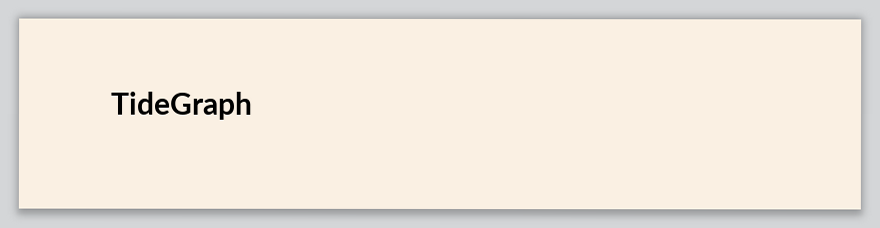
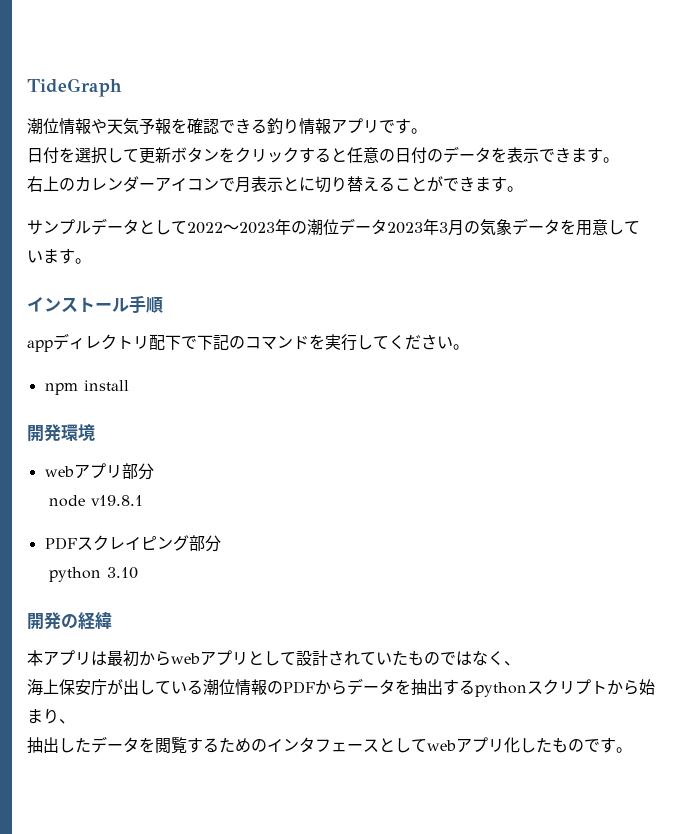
(253, 105) none -> [27,118,427,135] [27,146,619,164] [27,176,523,193] [27,218,640,236] [27,248,91,264] [27,295,163,313] [27,333,469,352] [44,380,129,395] [27,424,95,442] [44,463,154,480] [48,495,143,507] [44,535,221,552] [48,567,138,582] [27,611,112,630] [27,650,520,667] [27,678,655,697] [27,709,75,724] [27,736,632,754] // 潮位情報や天気予報を確認できる釣り情報アプリです。 // 日付を選択して更新ボタンをクリックすると任意の日付のデータを表示できます。 // 右上のカレンダーアイコンで月表示とに切り替えることができます。 // サンプルデータとして2022～2023年の潮位データ2023年3月の気象データを用意しています。 // インストール手順 // appディレクトリ配下で下記のコマンドを実行してください。 // npm install // 開発環境 // webアプリ部分 // node v19.8.1 // PDFスクレイピング部分 // python 3.10 // 開発の経緯 // 本アプリは最初からwebアプリとして設計されていたものではなく、 // 海上保安庁が出している潮位情報のPDFからデータを抽出するpythonスクリプトから始まり、 // 抽出したデータを閲覧するためのインタフェースとしてwebアプリ化したものです。

